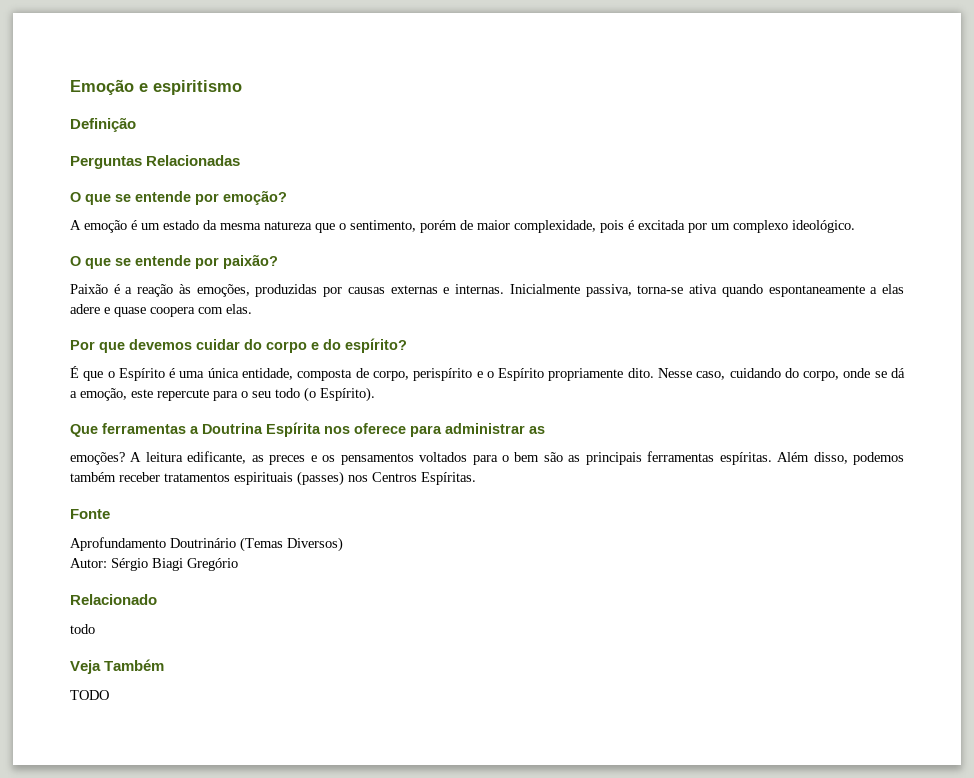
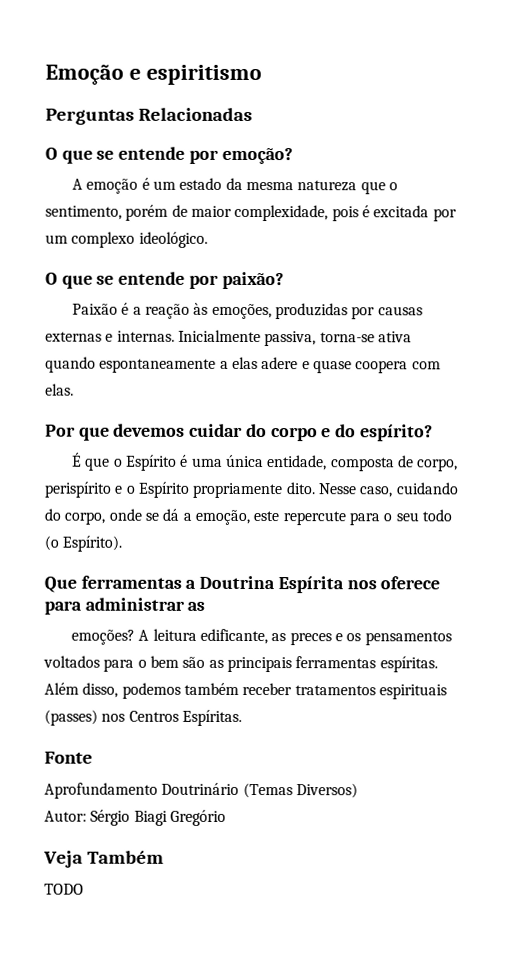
[70,117,136,132] // Definição -> (262, 75) none
[70,594,157,605] [70,624,95,634] // Relacionado // todo -> (226, 817) none

